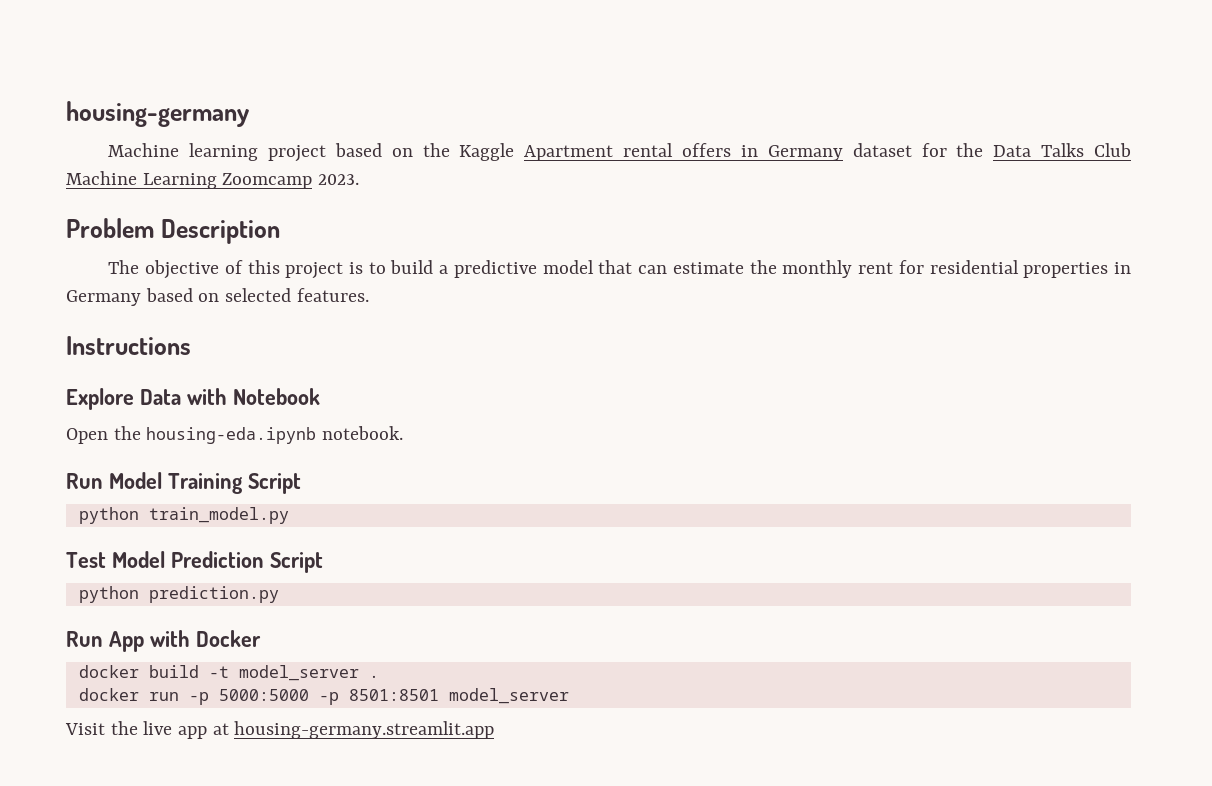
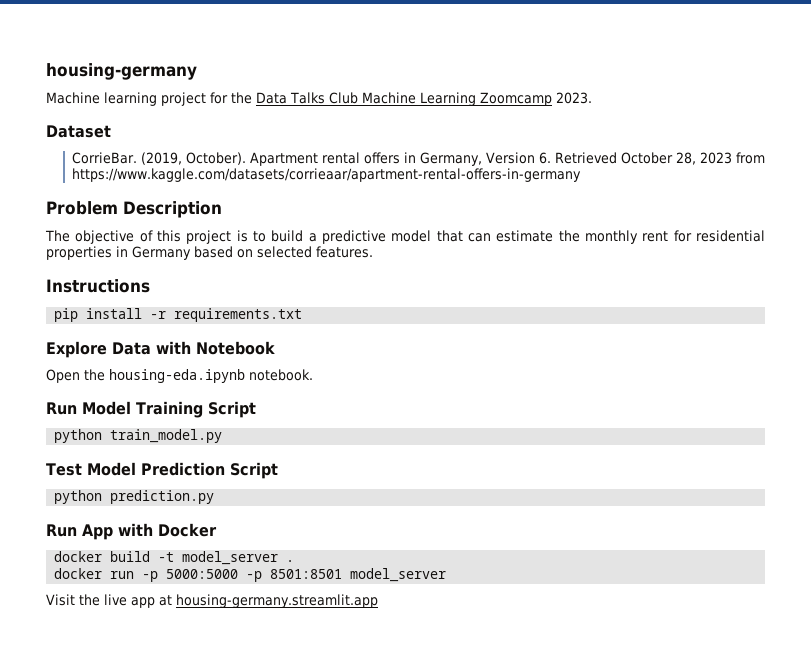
[334,143,912,161] based on the Kaggle Apartment rental offers in Germany dataset -> (206, 99) none
(360, 179) none -> [46,125,111,138] [71,152,765,166] [71,168,581,182] // Dataset // CorrieBar. (2019, October). Apartment rental offers in Germany, Version 6. Retrieved October 28, 2023 from https://www.kaggle.com/datasets/corrieaar/apartment-rental-offers-in-germany
(191, 345) none -> [54,308,303,322] // pip install -r requirements.txt

